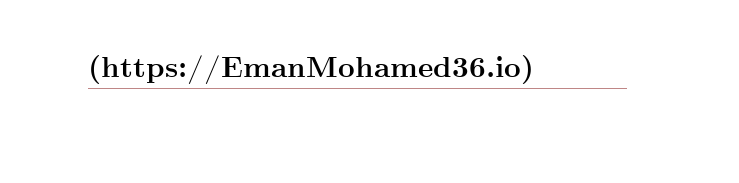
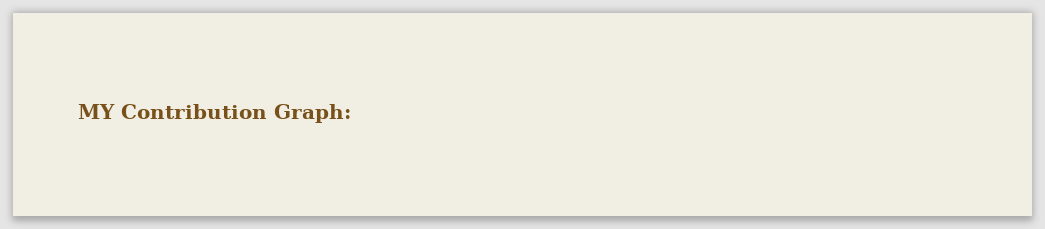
[88,55,534,85] (https://EmanMohamed36.io) -> [78,104,351,123] MY Contribution Graph:

